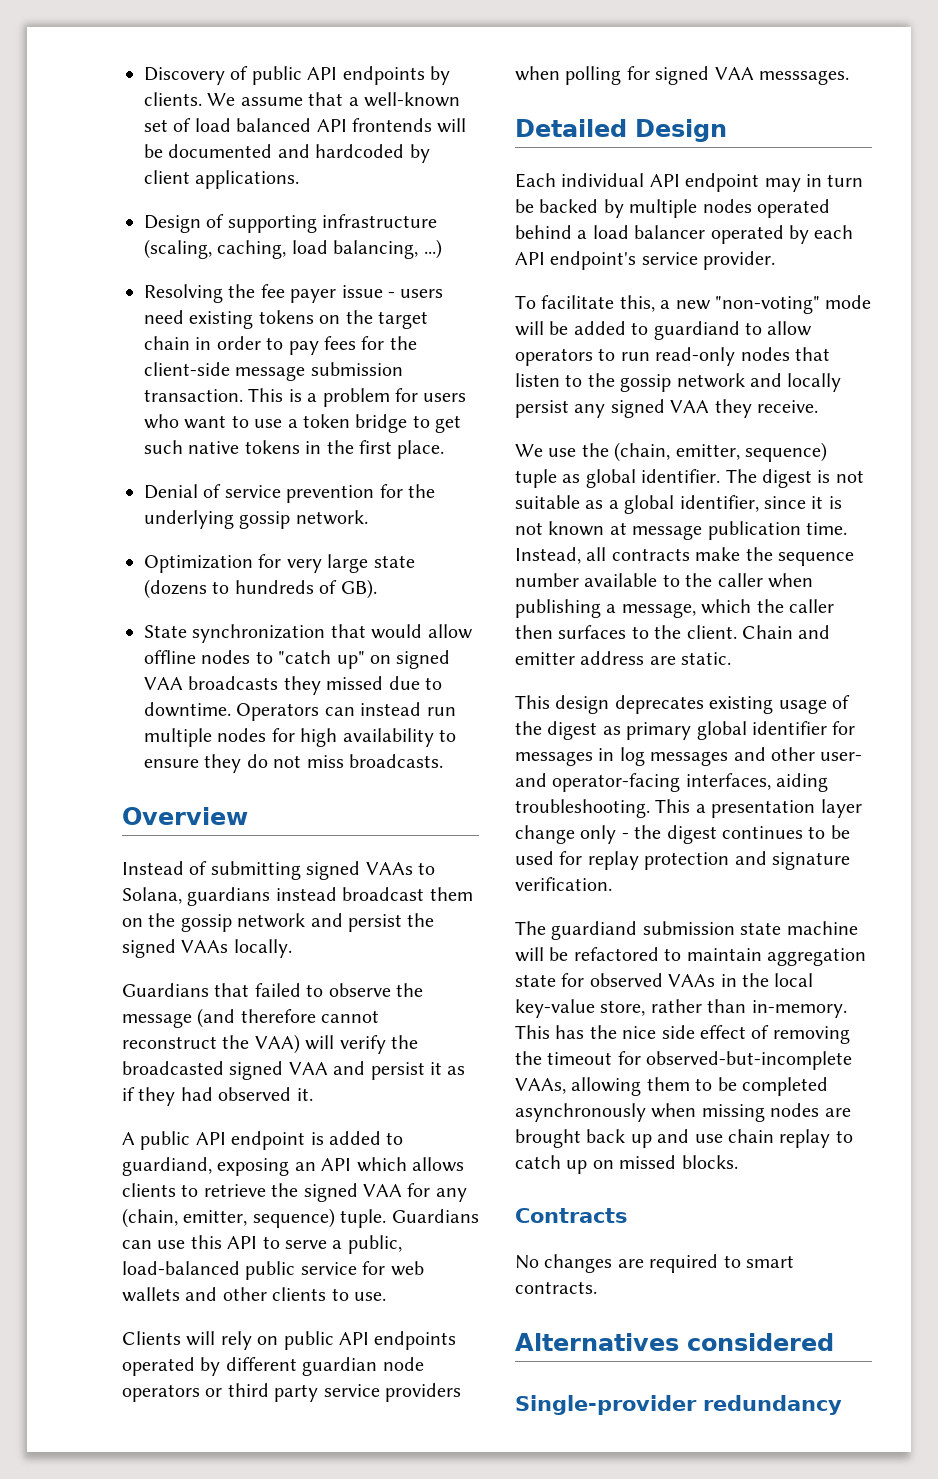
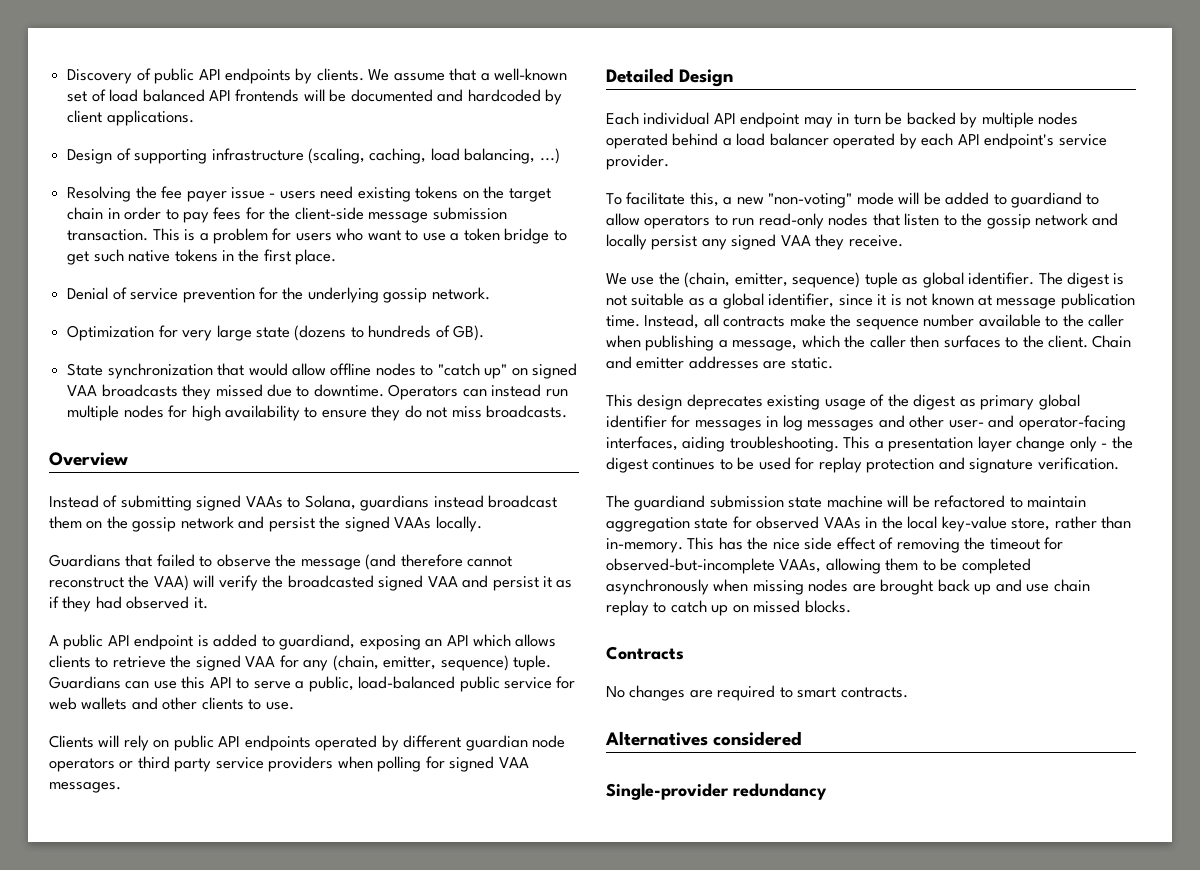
[759,70,849,85] messsages. -> [49,782,121,793] messages.
[580,651,645,665] address -> [688,356,759,369] addresses

